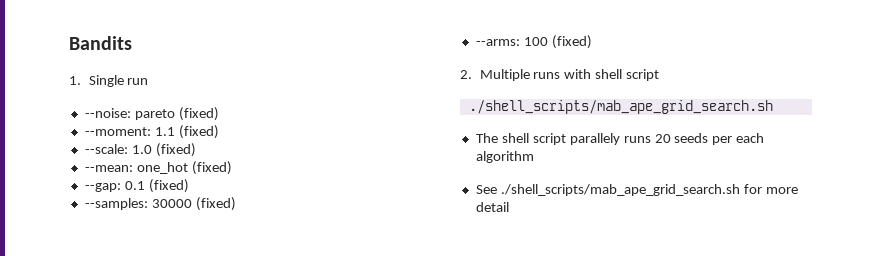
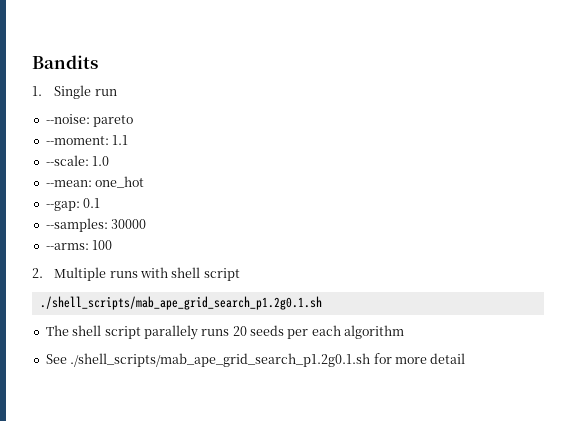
[178,107,219,121] (fixed) -> (134, 121) none
[178,125,219,139] (fixed) -> (129, 140) none
[155,143,196,157] (fixed) -> (110, 161) none
[191,161,232,175] (fixed) -> (145, 182) none
[148,179,189,193] (fixed) -> (101, 203) none
[195,197,236,211] (fixed) -> (147, 224) none
[551,35,592,49] (fixed) -> (113, 245) none
[468,100,773,114] ./shell_scripts/mab_ape_grid_search.sh -> [39,296,322,310] ./shell_scripts/mab_ape_grid_search_p1.2g0.1.sh
[500,184,740,196] ./shell_scripts/mab_ape_grid_search.sh -> [70,353,371,367] ./shell_scripts/mab_ape_grid_search_p1.2g0.1.sh

